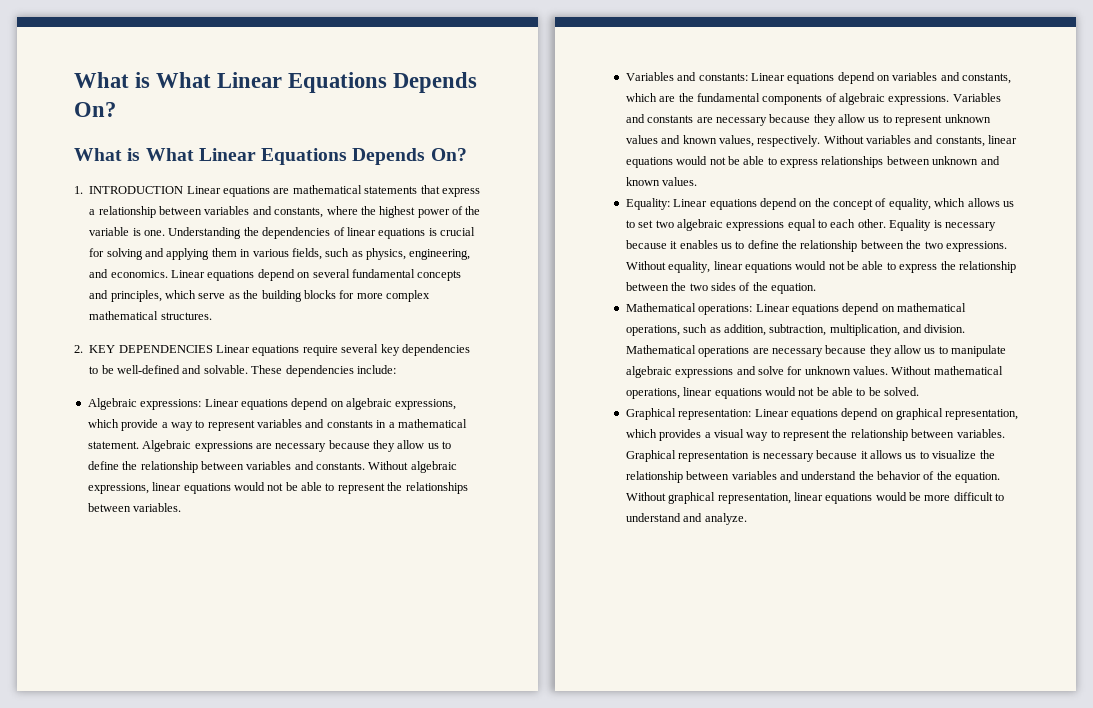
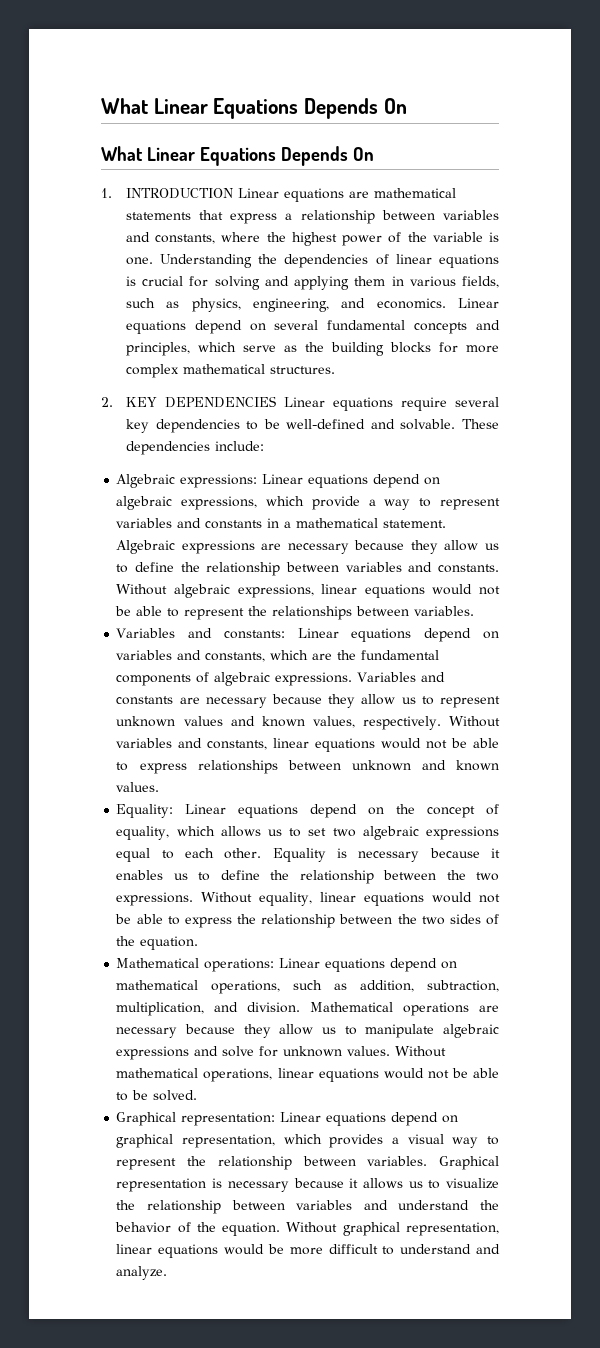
[74,72,478,93] [74,102,116,117] [74,148,467,165] What is What Linear Equations Depends On? // What is What Linear Equations Depends On? -> [101,98,407,119] [101,146,374,166] What Linear Equations Depends On // What Linear Equations Depends On

